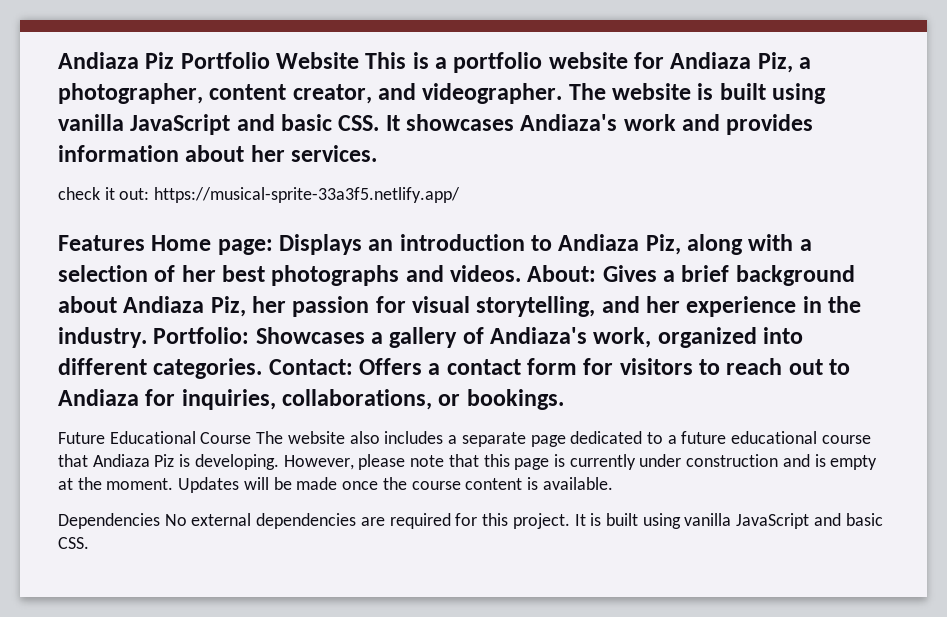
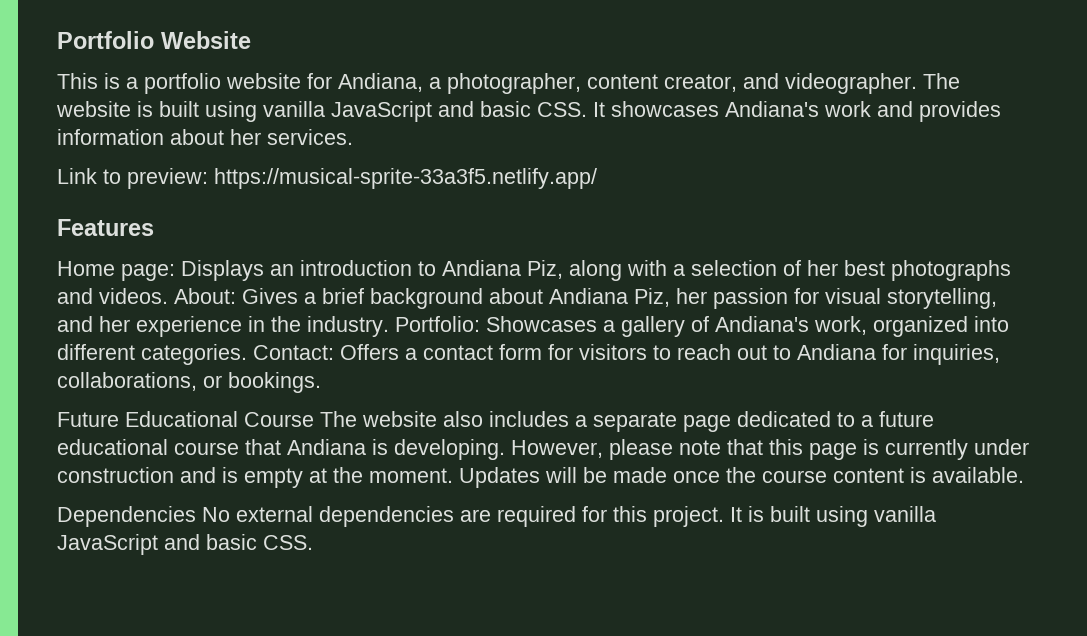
[58,52,175,69] Andiaza Piz -> (57, 40) none
(360, 60) none -> (251, 40) //
[670,52,793,73] Andiaza Piz, -> [338,73,423,92] Andiana,
[520,114,618,131] Andiaza's -> [725,101,819,117] Andiana's
[58,187,150,200] check it out: -> [57,168,208,189] Link to preview:
(145, 243) none -> (154, 227) //
[558,234,640,251] Andiaza -> [442,260,521,276] Andiana
[123,296,205,313] Andiaza -> [549,288,628,304] Andiana
[490,327,588,344] Andiaza's -> [715,316,809,332] Andiana's
[58,389,139,406] Andiaza -> [797,344,876,360] Andiana
[92,454,175,467] Andiaza Piz -> [287,439,366,455] Andiana

